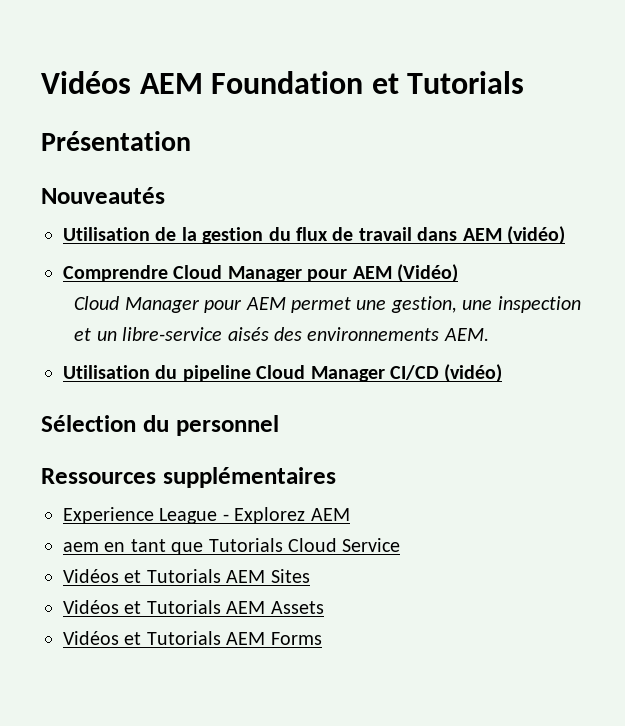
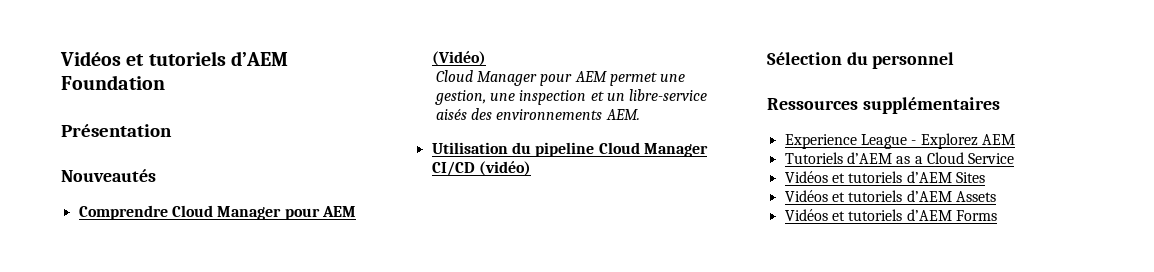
[41,71,203,94] Vidéos AEM -> [60,51,288,66] Vidéos et tutoriels d’AEM
[371,71,525,94] et Tutorials -> (165, 82) none
[63,226,565,245] // Utilisation de la gestion du flux de travail dans AEM (vidéo) -> (156, 175) none
[63,538,283,555] aem en tant que Tutorials -> [784,152,923,164] Tutoriels d’AEM as a
[146,569,266,583] Tutorials AEM -> [848,171,952,183] tutoriels d’AEM
[146,600,266,614] Tutorials AEM -> [848,190,952,202] tutoriels d’AEM
[146,631,266,645] Tutorials AEM -> [848,209,952,221] tutoriels d’AEM

